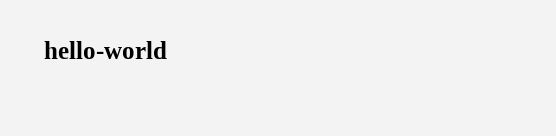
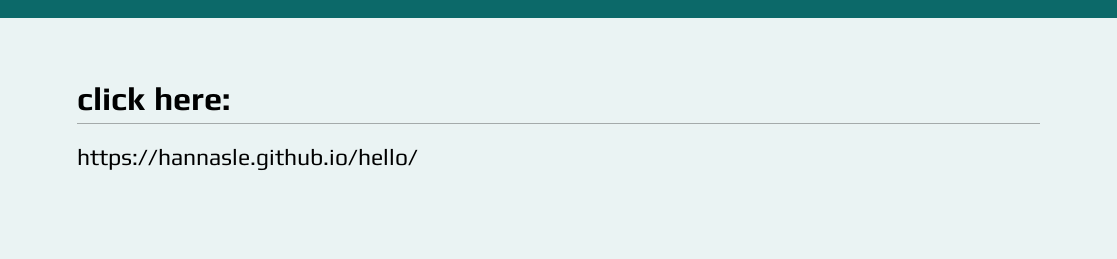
[44,41,167,59] hello-world -> [77,87,230,111] [77,148,418,171] click here: // https://hannasle.github.io/hello/

